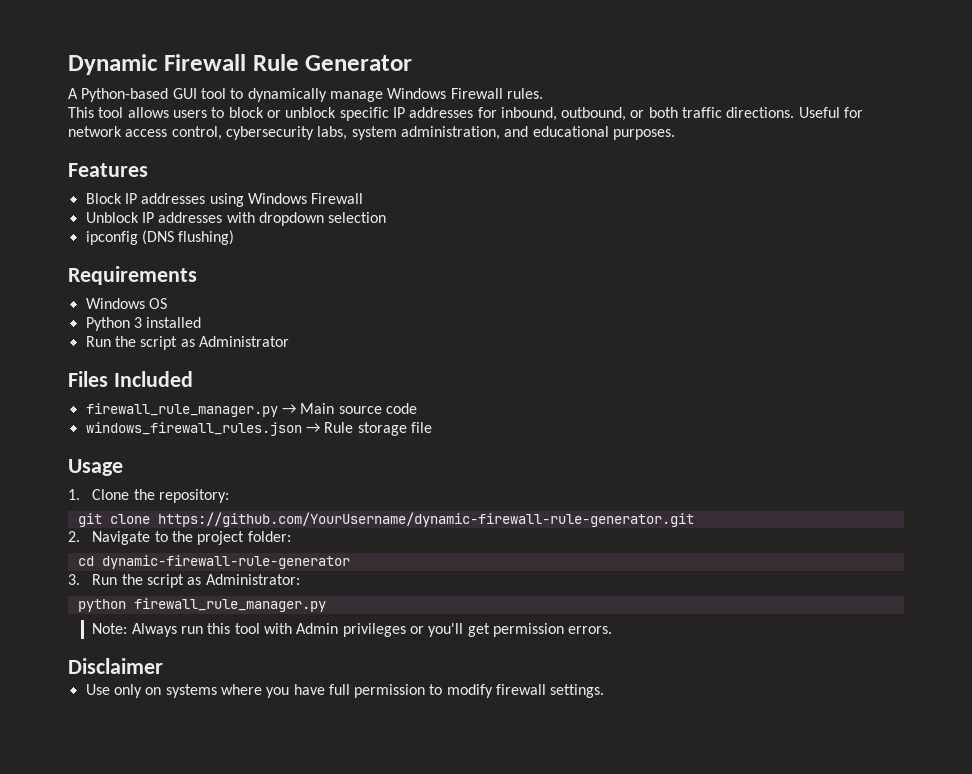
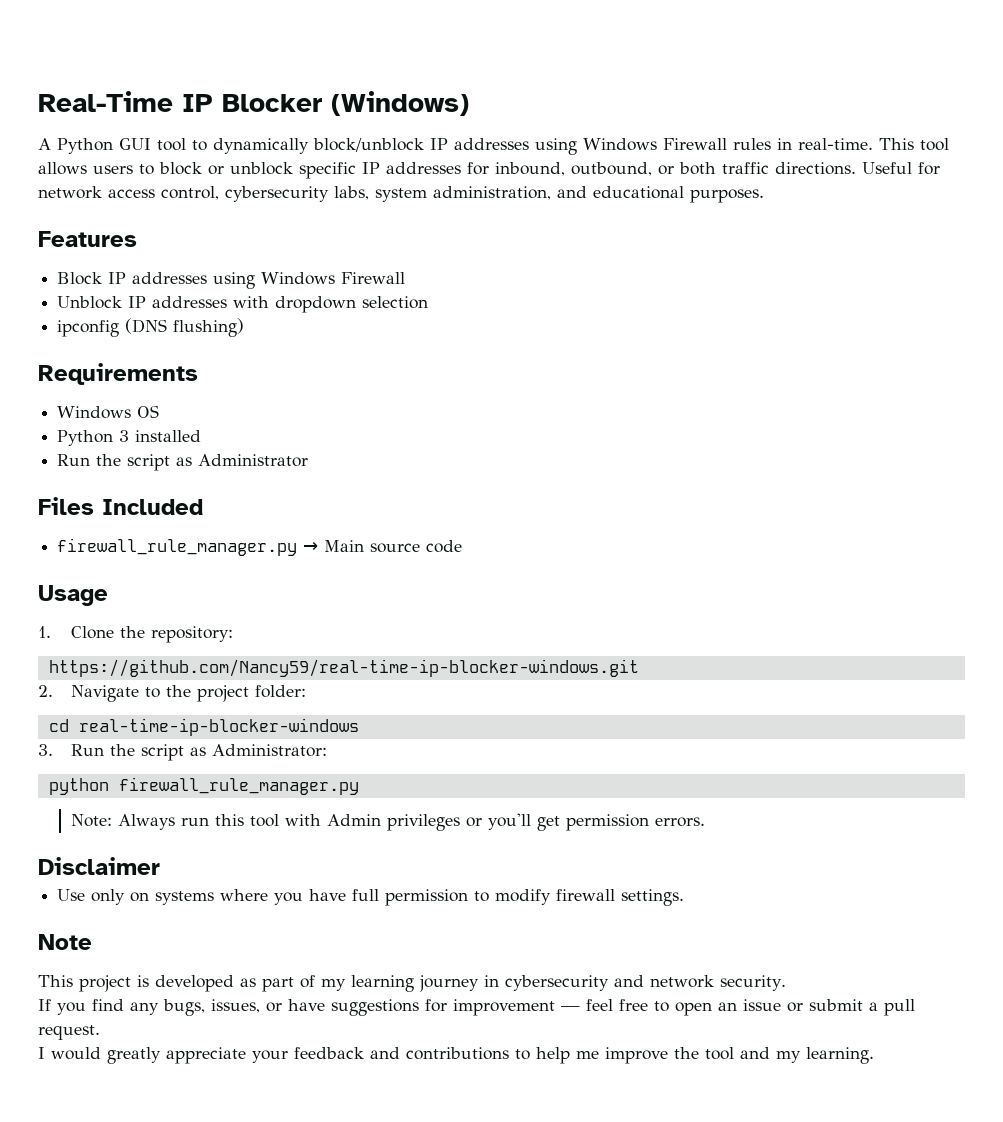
[68,54,413,75] Dynamic Firewall Rule Generator -> [38,91,469,116] Real-Time IP Blocker (Windows)
[81,88,169,102] Python-based -> [57,138,113,154] Python
[329,88,543,102] manage Windows Firewall rules. // -> [313,138,873,155] block/unblock IP addresses using Windows Firewall rules in real-time.
[85,422,432,436] // windows_firewall_rules.json → Rule storage file -> (463, 546) none
[77,512,694,527] git clone https://github.com/YourUsername/dynamic-firewall-rule-generator.git -> [48,659,639,677] https://github.com/Nancy59/real-time-ip-blocker-windows.git
[101,555,350,569] dynamic-firewall-rule-generator -> [78,718,359,736] real-time-ip-blocker-windows
(605, 691) none -> [38,934,92,950] [38,975,786,992] [38,999,915,1016] [38,1025,100,1040] [38,1047,874,1064] // Note // This project is developed as part of my learning journey in cybersecurity and network security. // If you find any bugs, issues, or have suggestions for improvement — feel free to open an issue or submit a pull request. // I would greatly appreciate your feedback and contributions to help me improve the tool and my learning.

